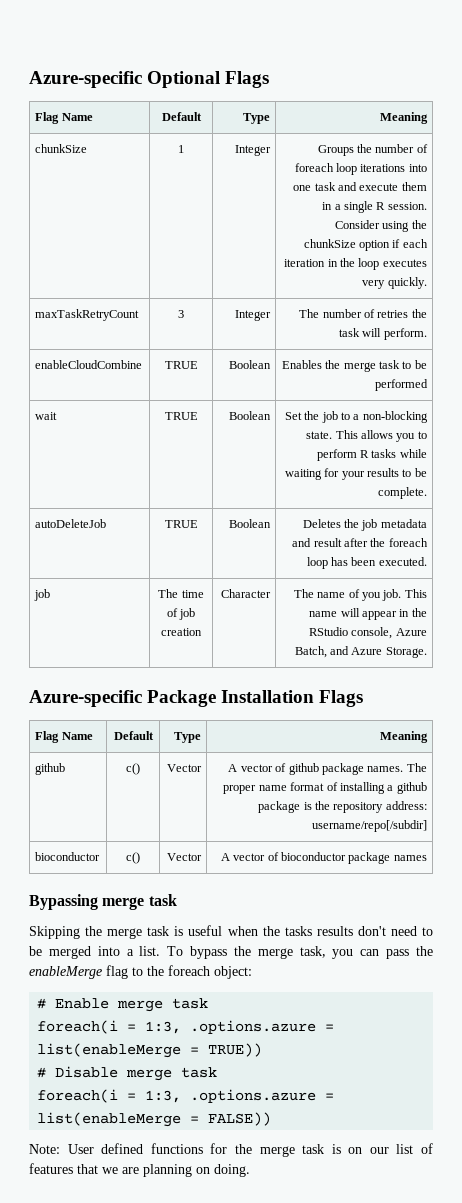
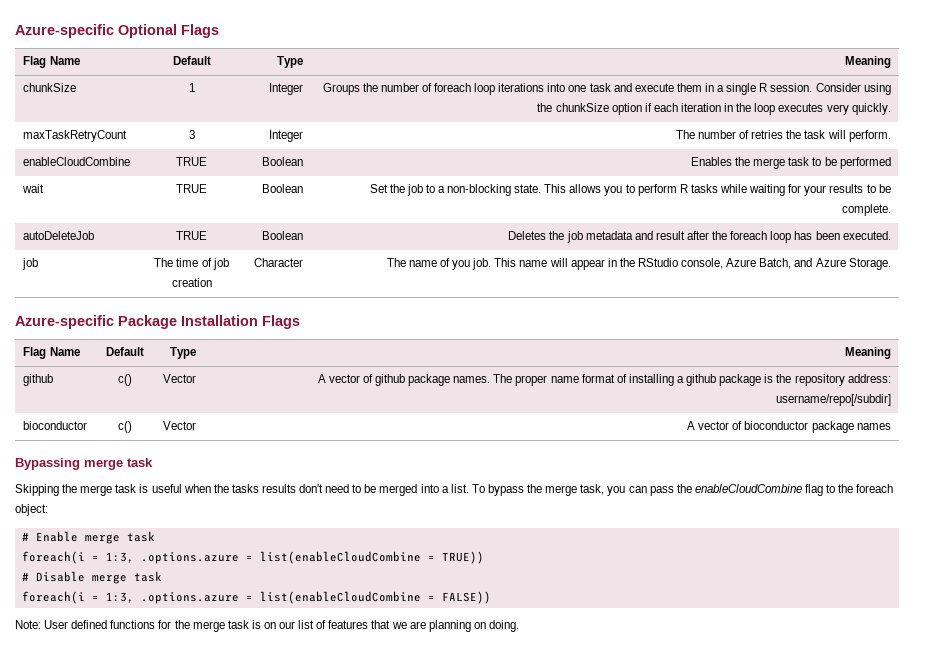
[29,966,102,979] enableMerge -> [694,484,802,493] enableCloudCombine
[37,1043,182,1058] list(enableMerge -> [259,551,421,564] list(enableCloudCombine
[37,1112,182,1127] list(enableMerge -> [259,591,421,604] list(enableCloudCombine

